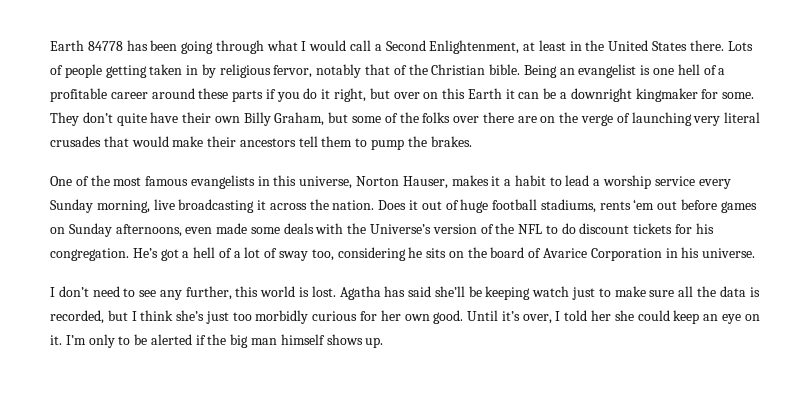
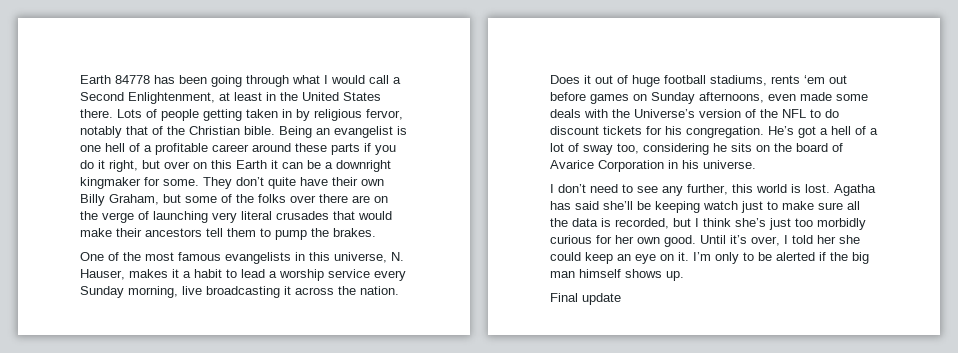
[356,176,400,186] Norton -> [391,252,404,261] N.
(384, 342) none -> [550,293,621,305] // Final update

